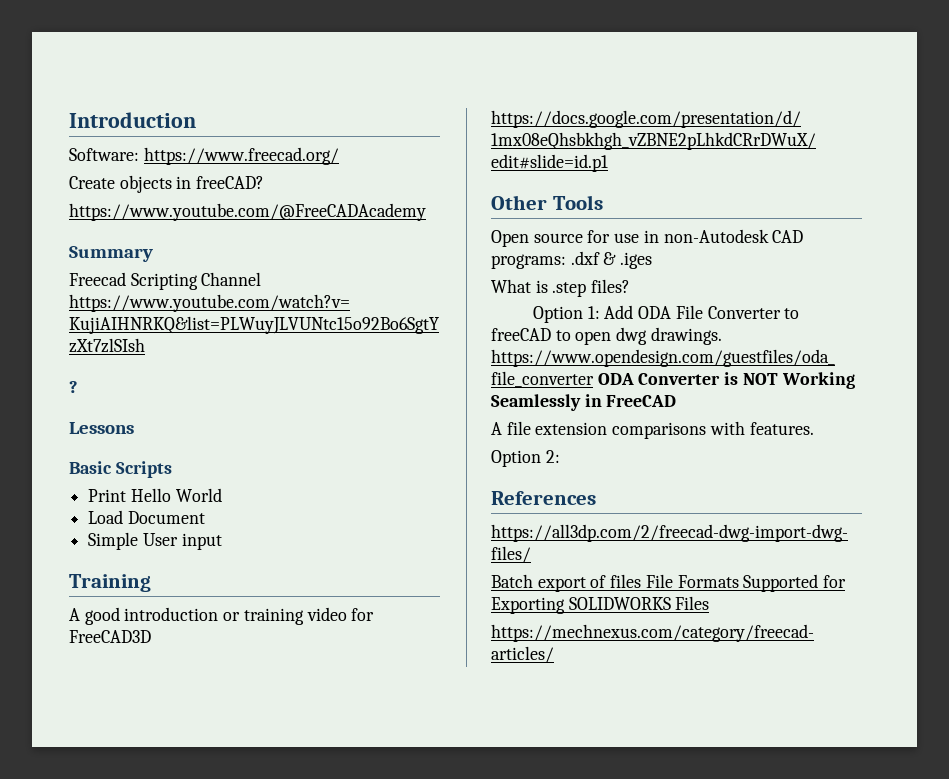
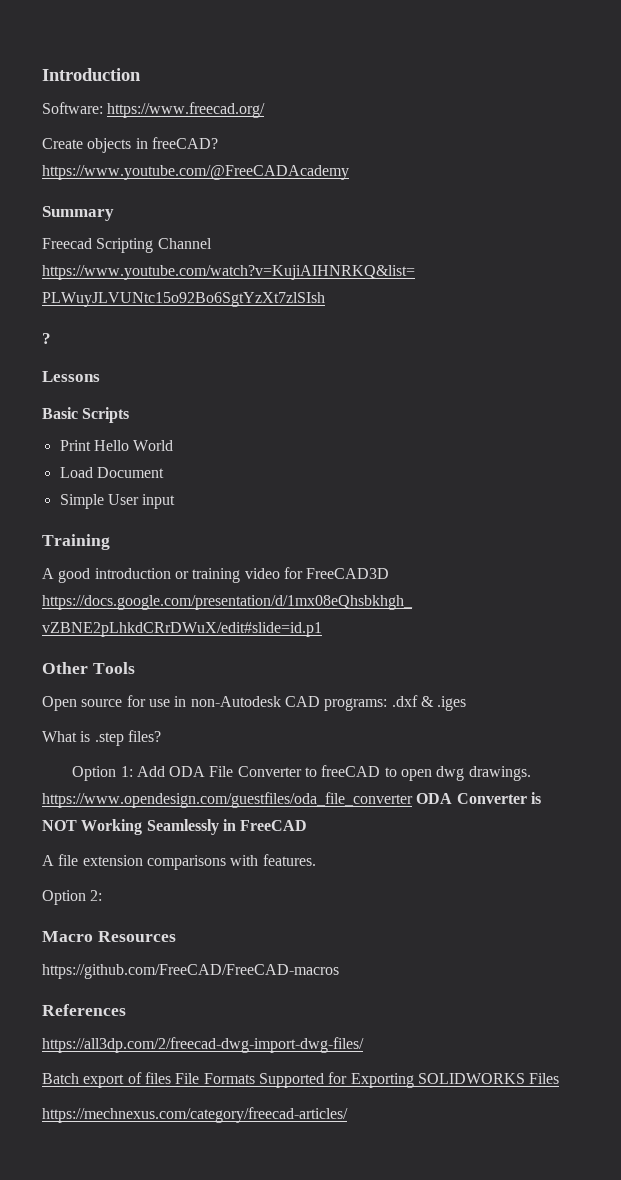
(560, 456) none -> [42,931,176,942] [42,964,339,979] // Macro Resources // https://github.com/FreeCAD/FreeCAD-macros

